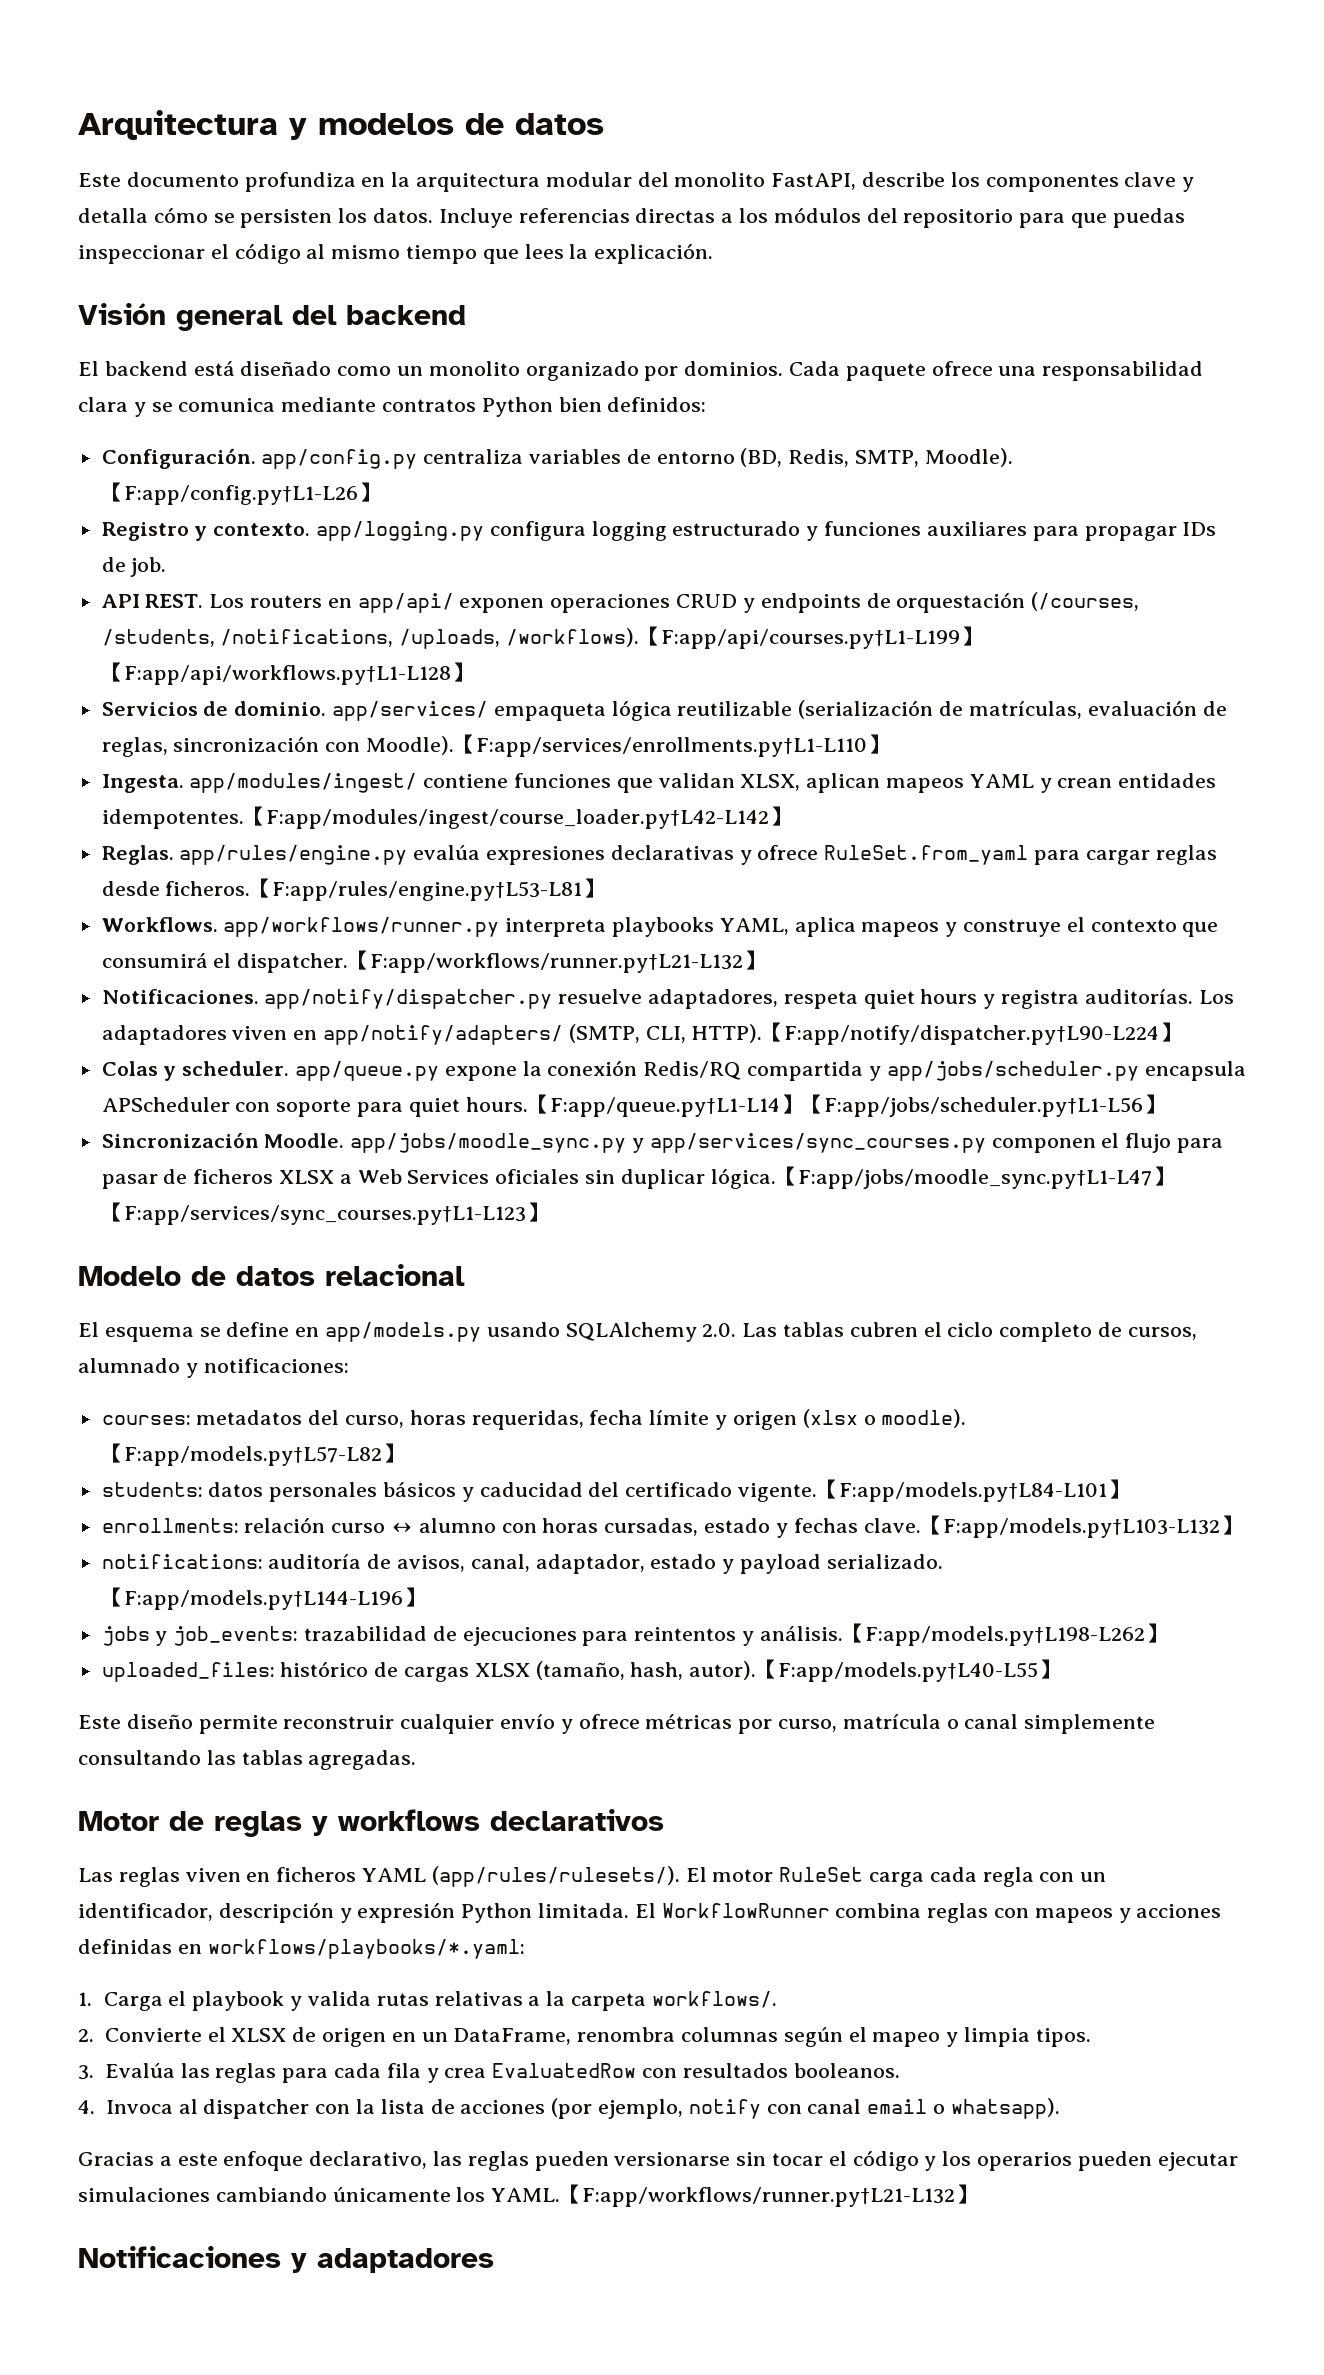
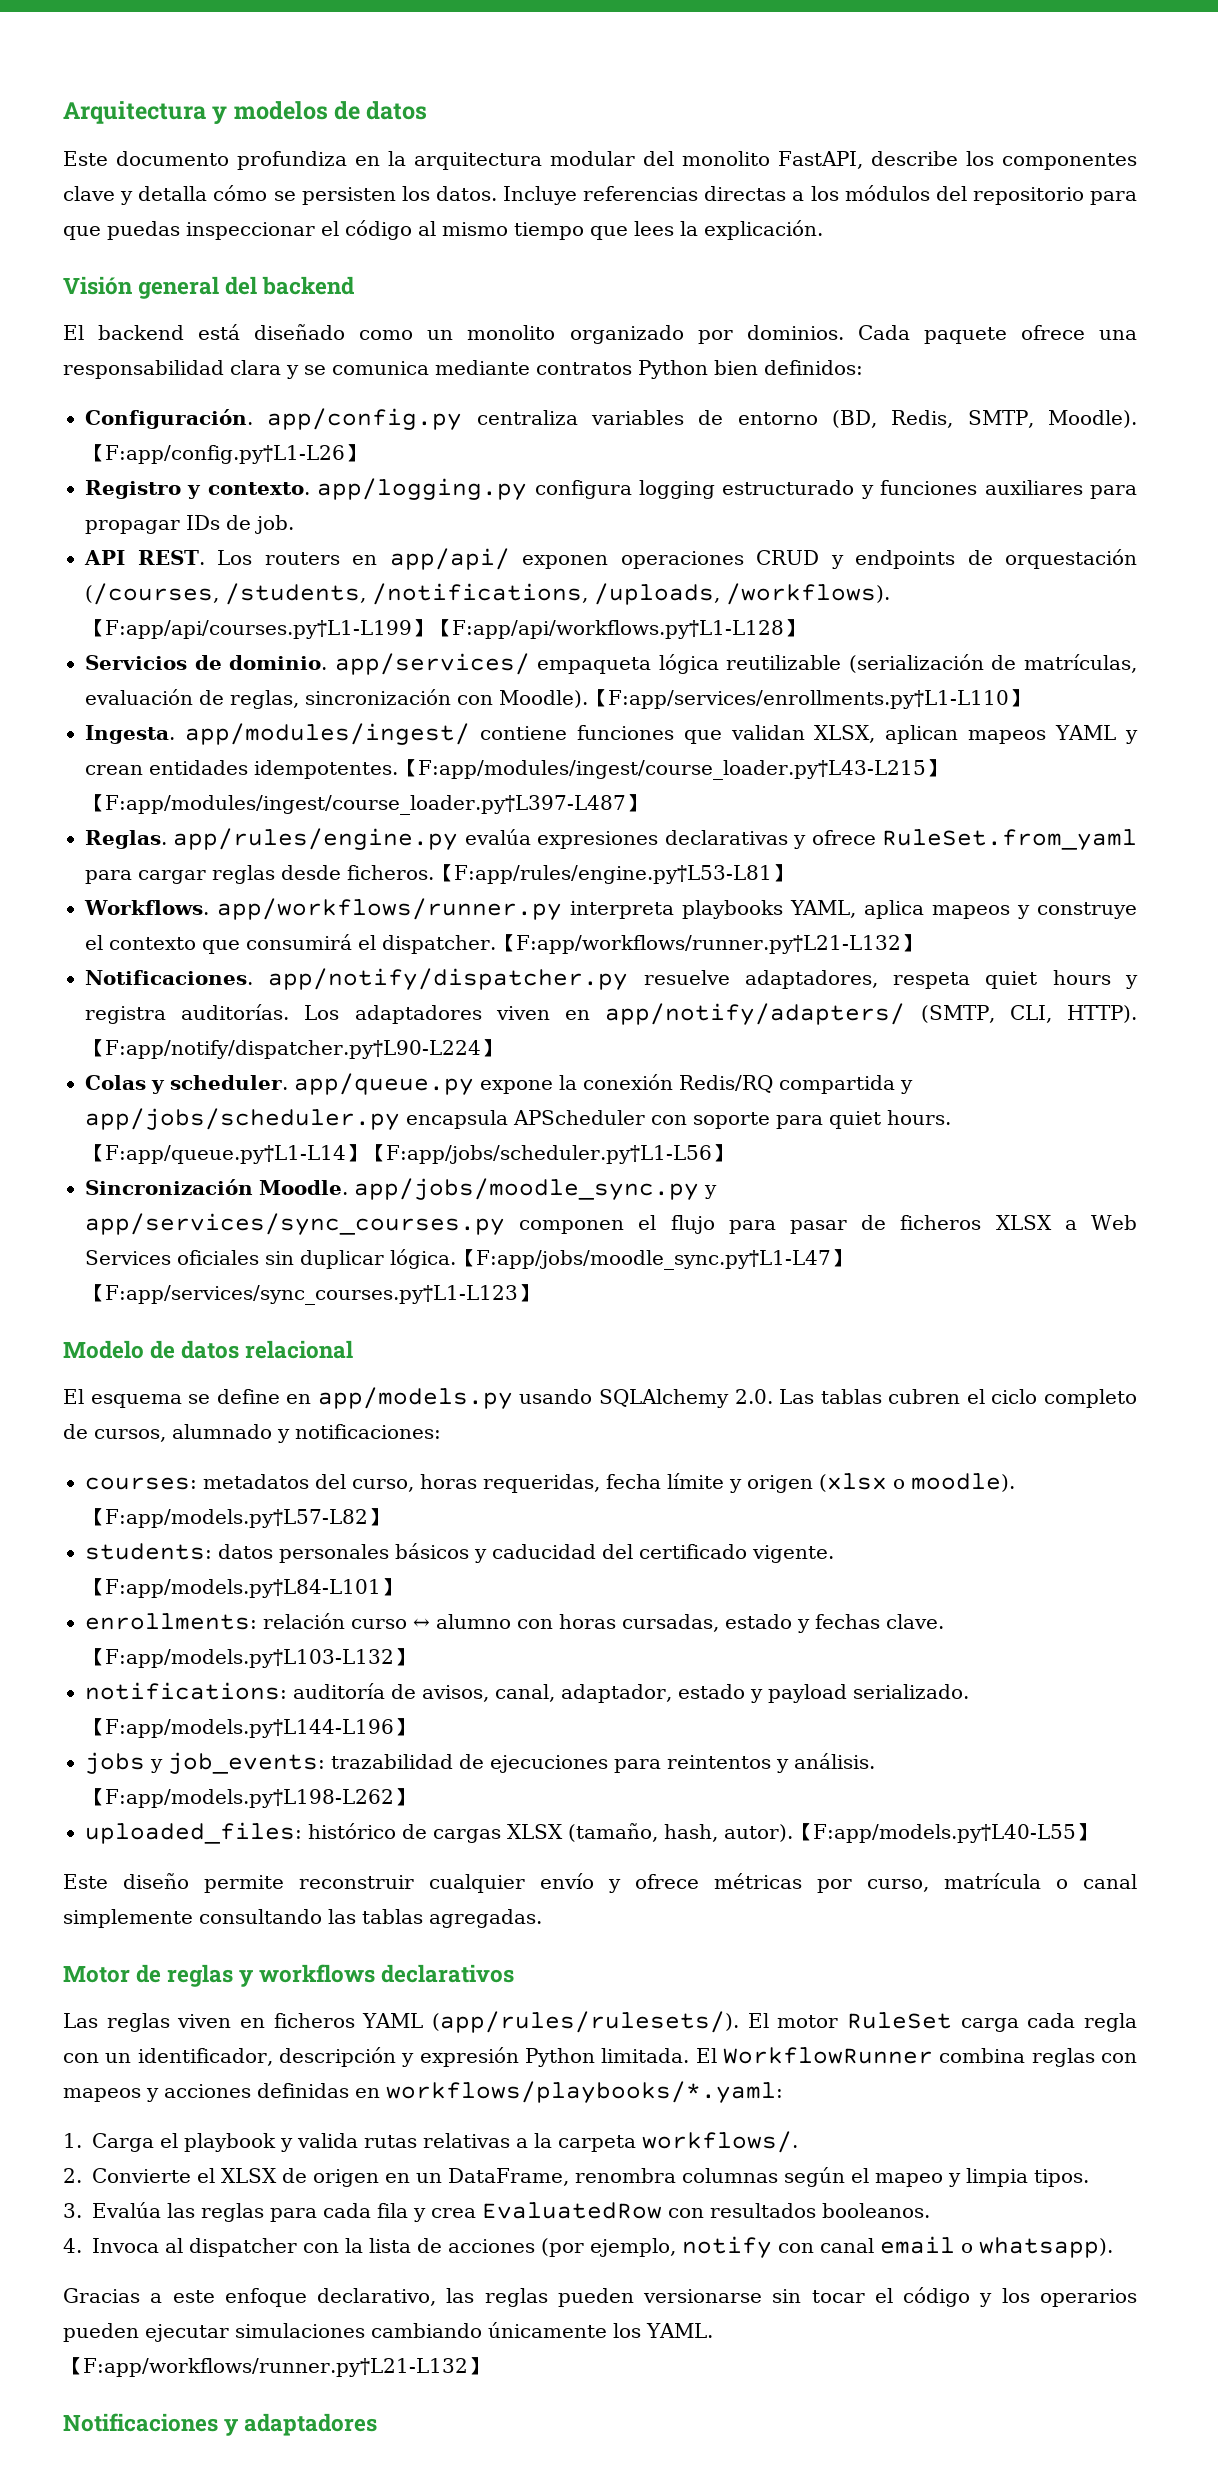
[265,809,769,829] F:app/modules/ingest/course_loader.py†L42-L142 -> [418,759,946,780] [85,794,626,815] F:app/modules/ingest/course_loader.py†L43-L215】【F:app/modules/ingest/course_loader.py†L397-L487

